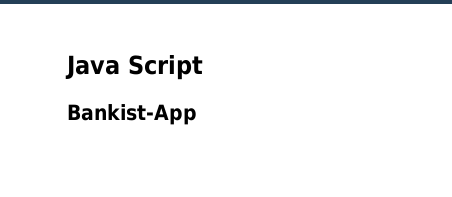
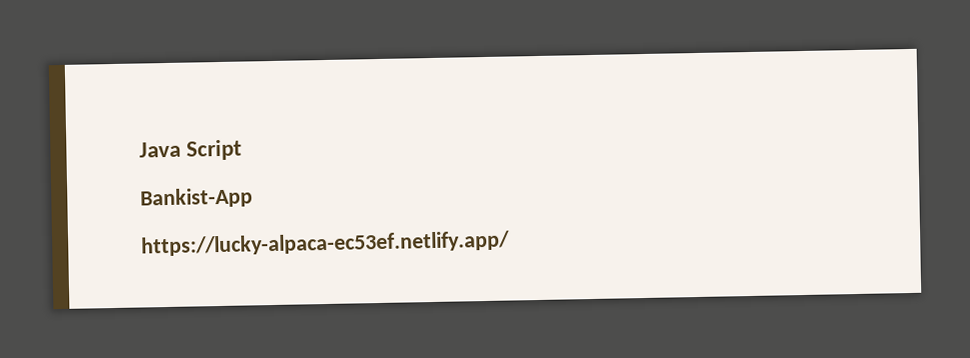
(197, 114) none -> [141,230,510,257] // https://lucky-alpaca-ec53ef.netlify.app/

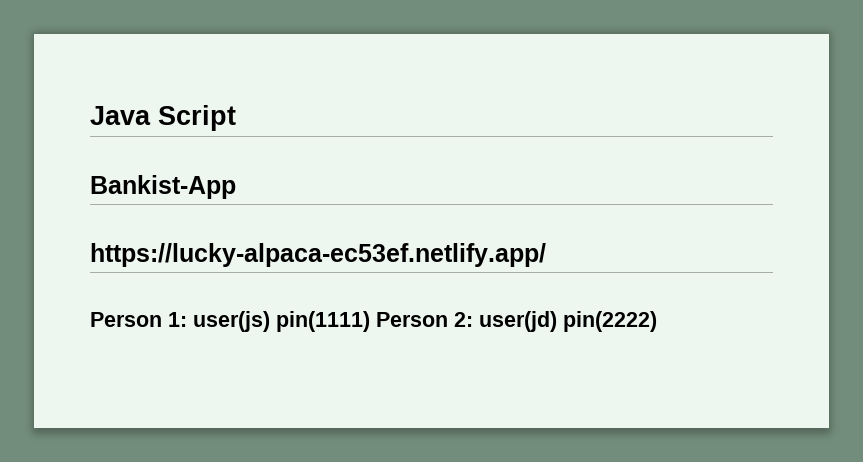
(510, 243) none -> [90,311,657,332] // Person 1: user(js) pin(1111) Person 2: user(jd) pin(2222)

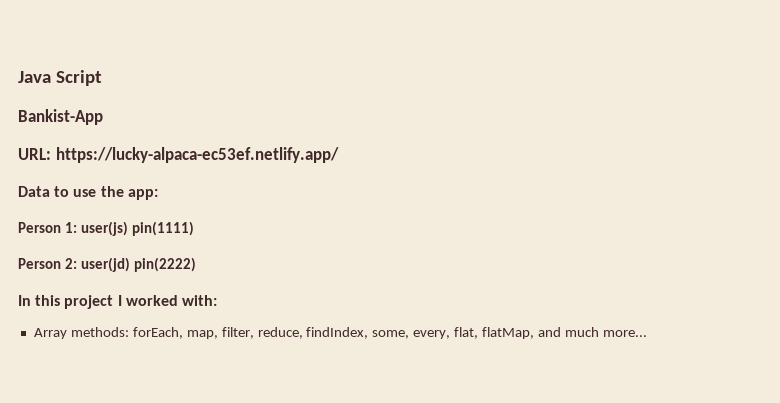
(236, 187) none -> [18,148,51,160] URL:
(546, 255) none -> [18,186,158,200] // Data to use the app:
(370, 321) none -> (194, 228) //
(657, 321) none -> [18,295,217,309] [33,327,647,339] // In this project I worked with: // Array methods: forEach, map, filter, reduce, findIndex, some, every, flat, flatMap, and much more...

